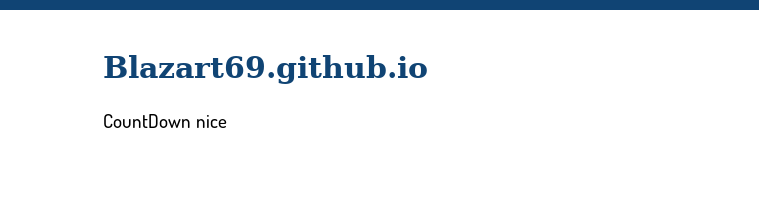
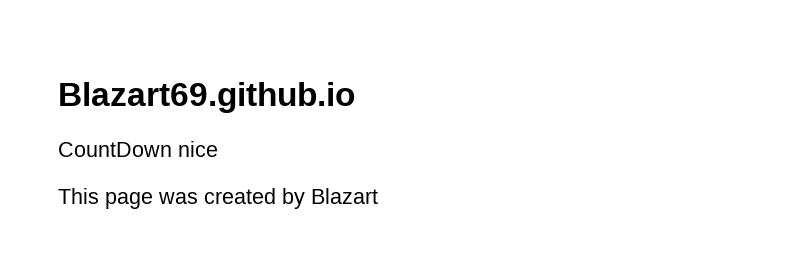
(228, 121) none -> [58,188,378,209] // This page was created by Blazart

